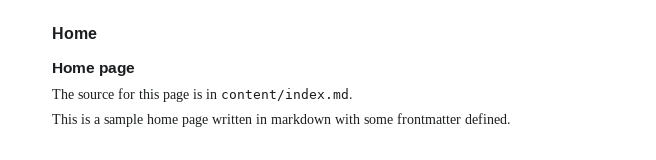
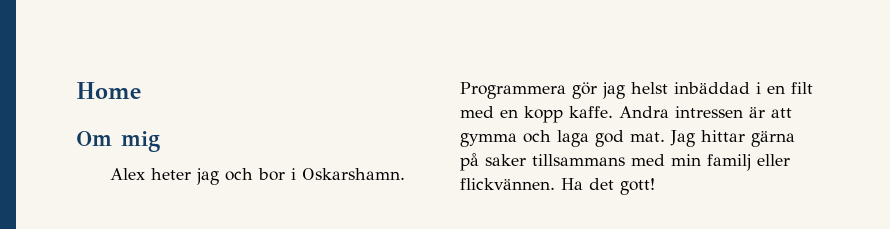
[52,63,136,76] [52,88,353,102] [52,113,511,127] Home page // The source for this page is in content/index.md. // This is a sample home page written in markdown with some frontmatter defined. -> [76,131,160,152] [109,168,405,185] [460,82,813,99] [460,106,792,123] [460,130,795,147] [460,153,790,171] [460,178,655,195] Om mig // Alex heter jag och bor i Oskarshamn. Programmera gör jag helst inbäddad i en filt med en kopp kaffe. Andra intressen är att gymma och laga god mat. Jag hittar gärna på saker tillsammans med min familj eller flickvännen. Ha det gott!

